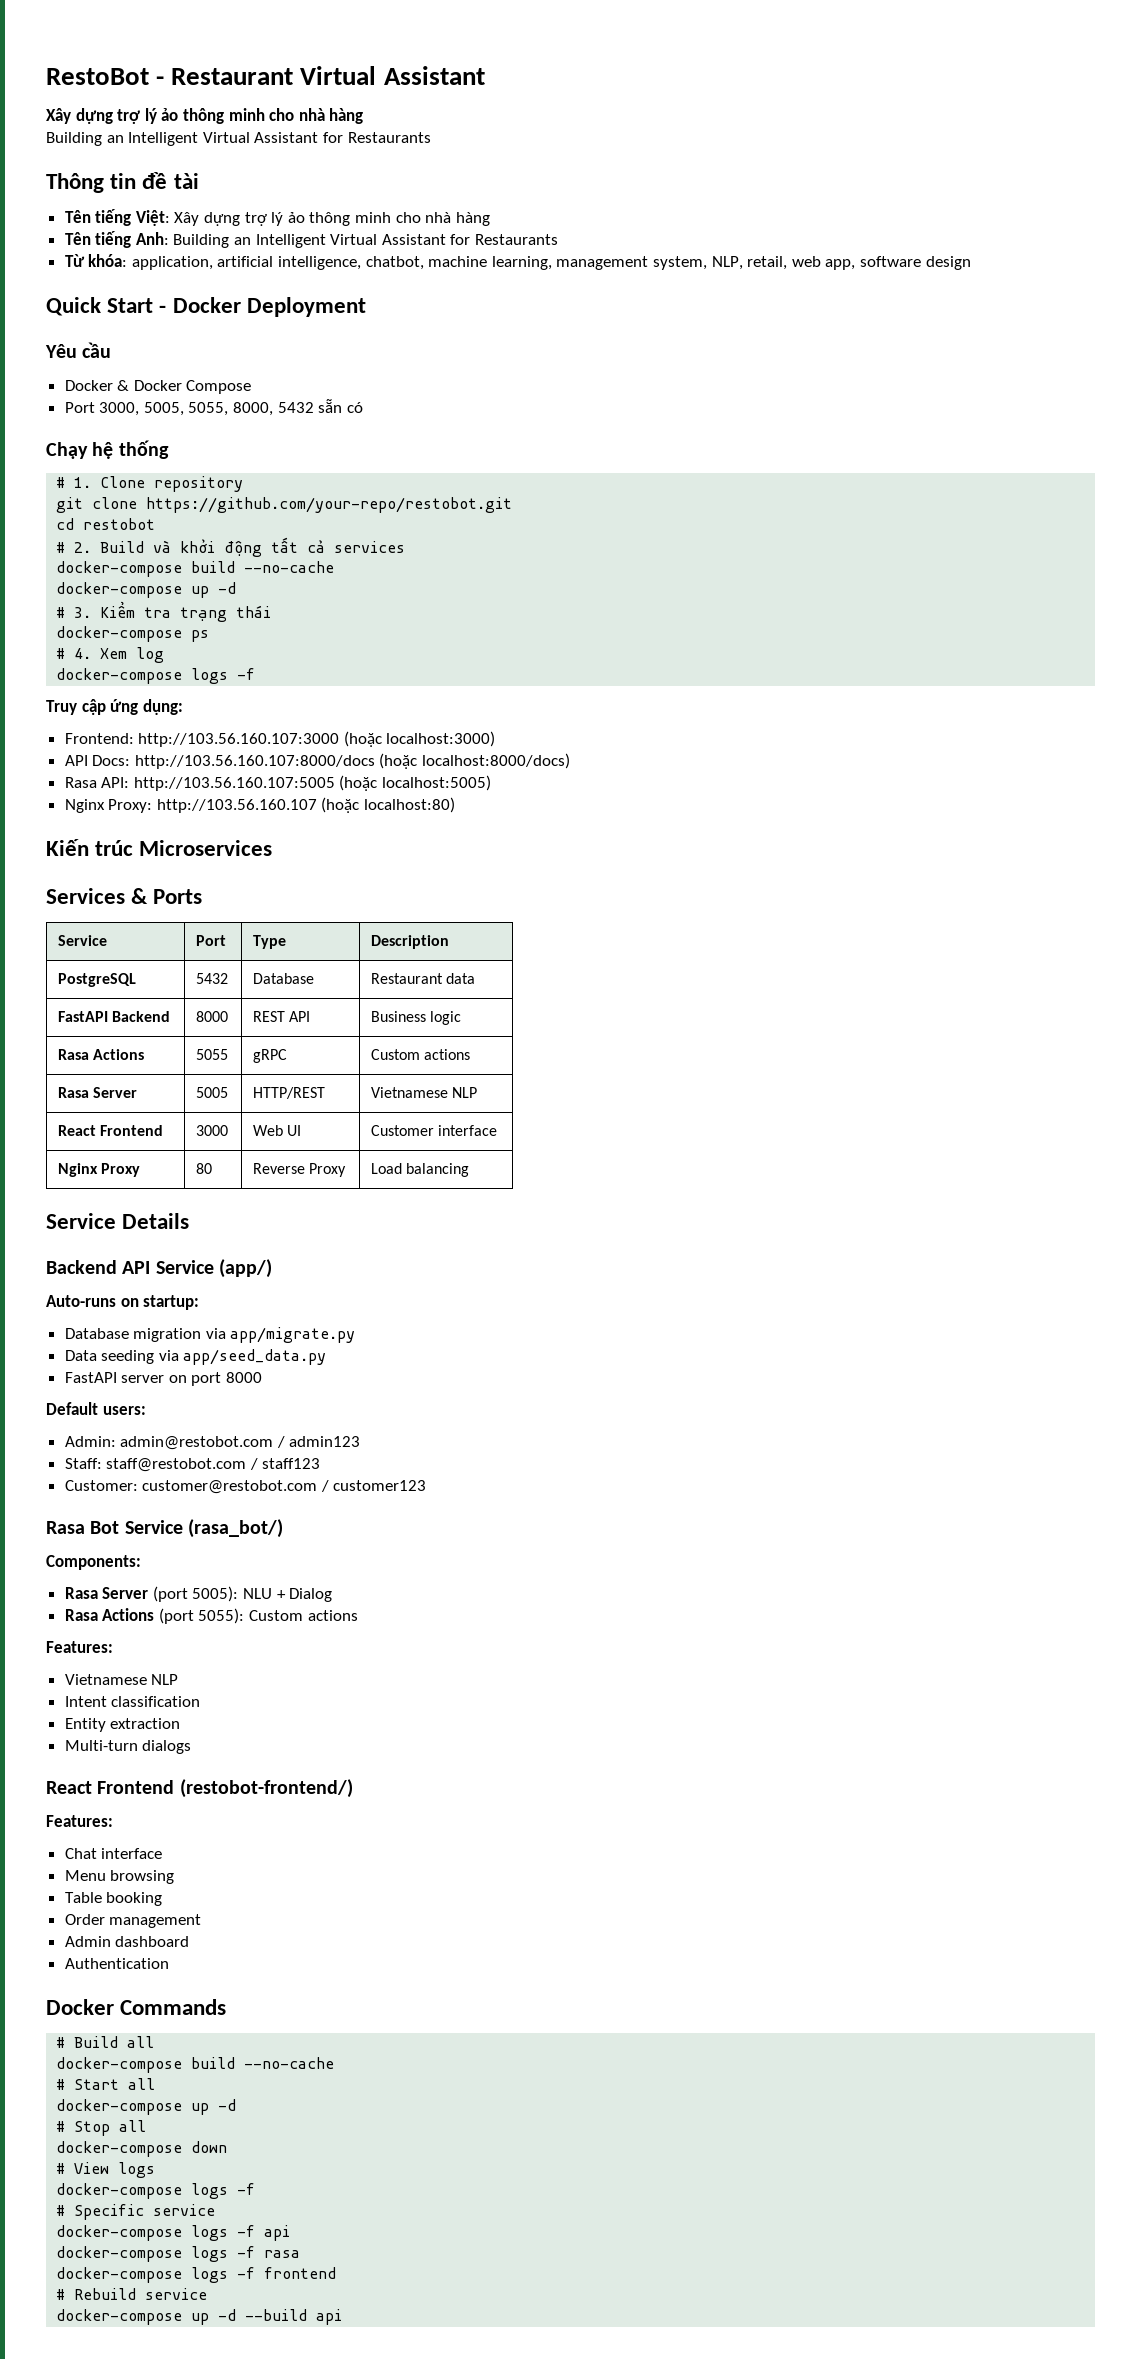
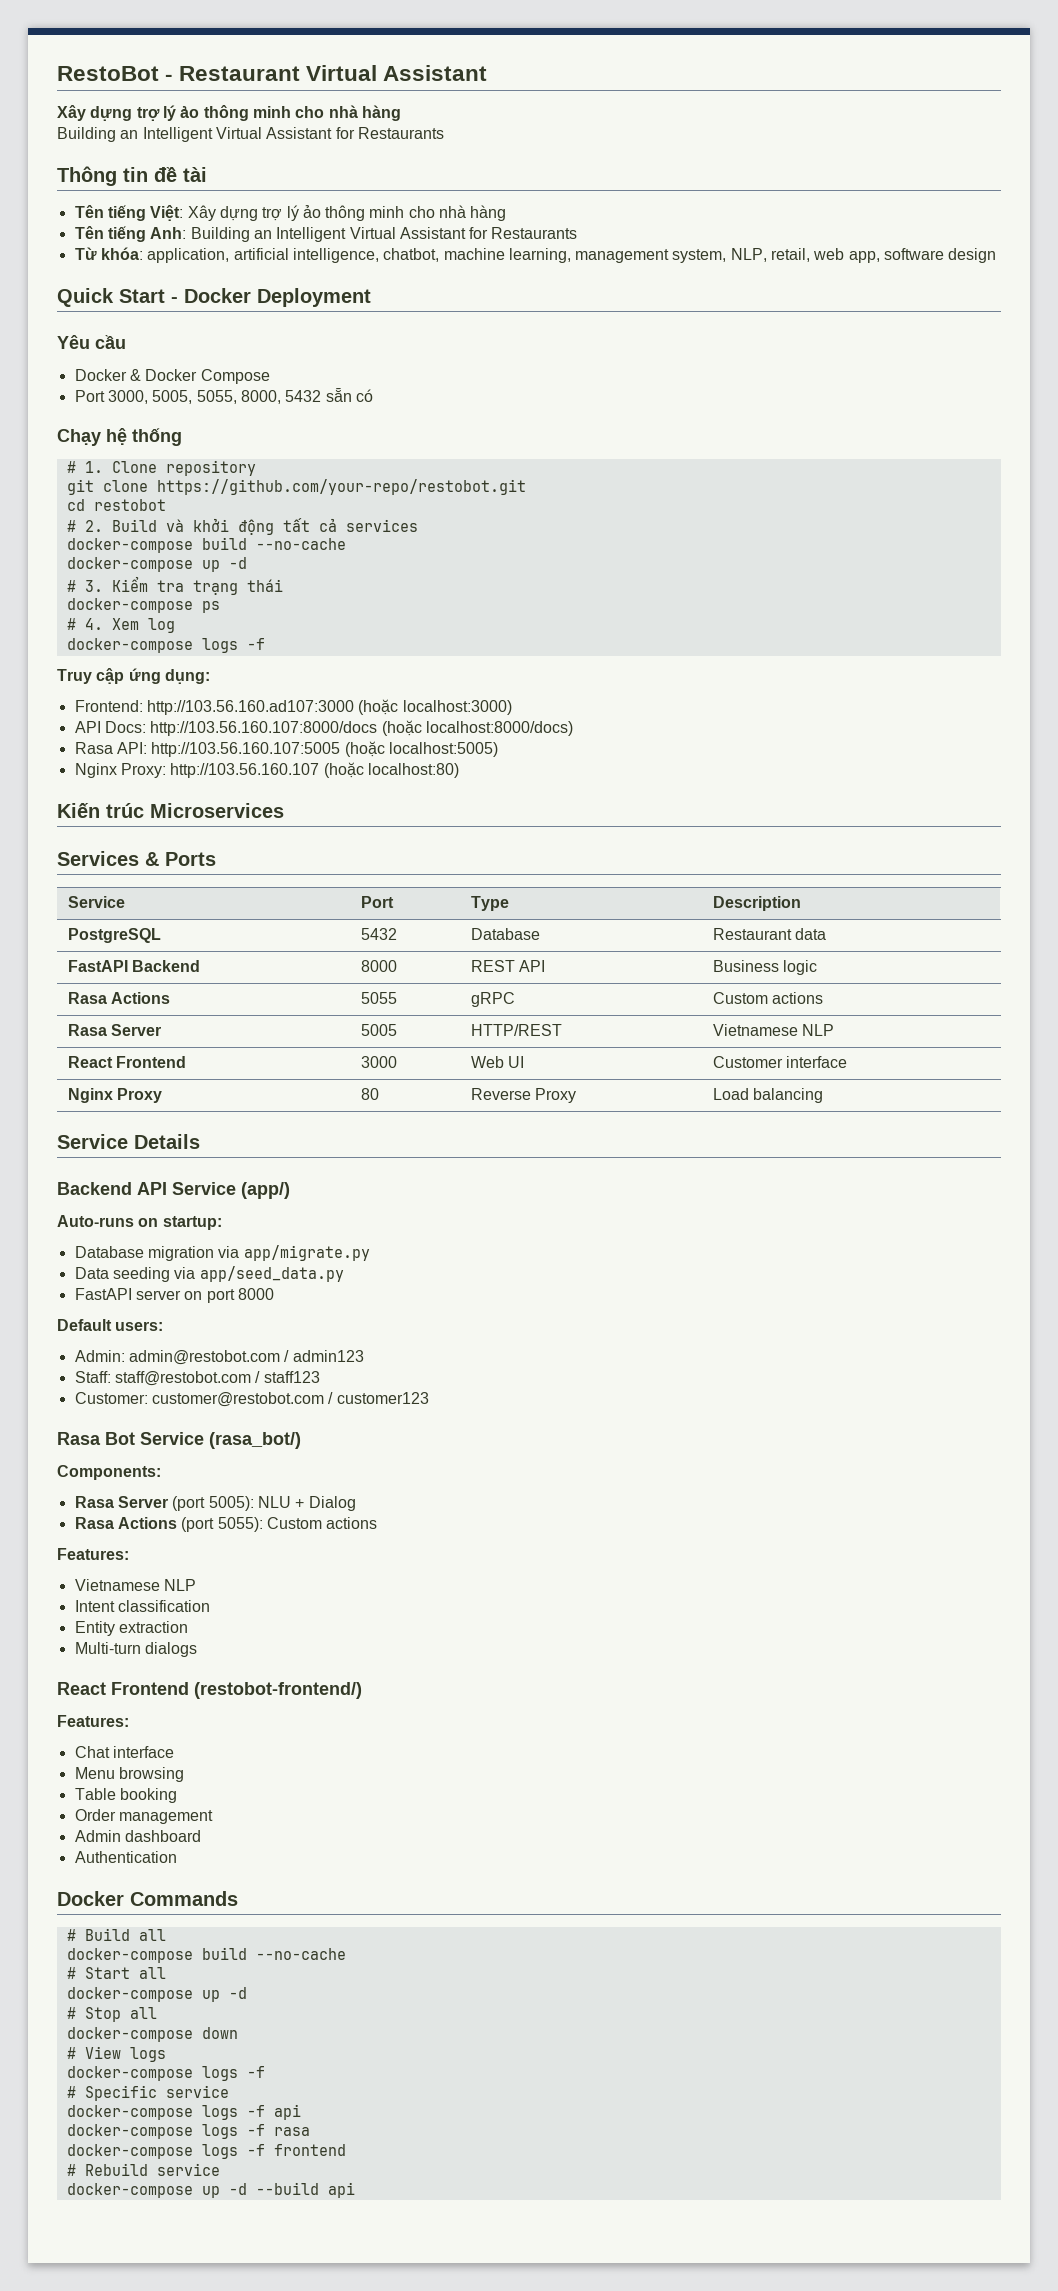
[138,733,340,747] http://103.56.160.107:3000 -> [146,700,354,715] http://103.56.160.ad107:3000

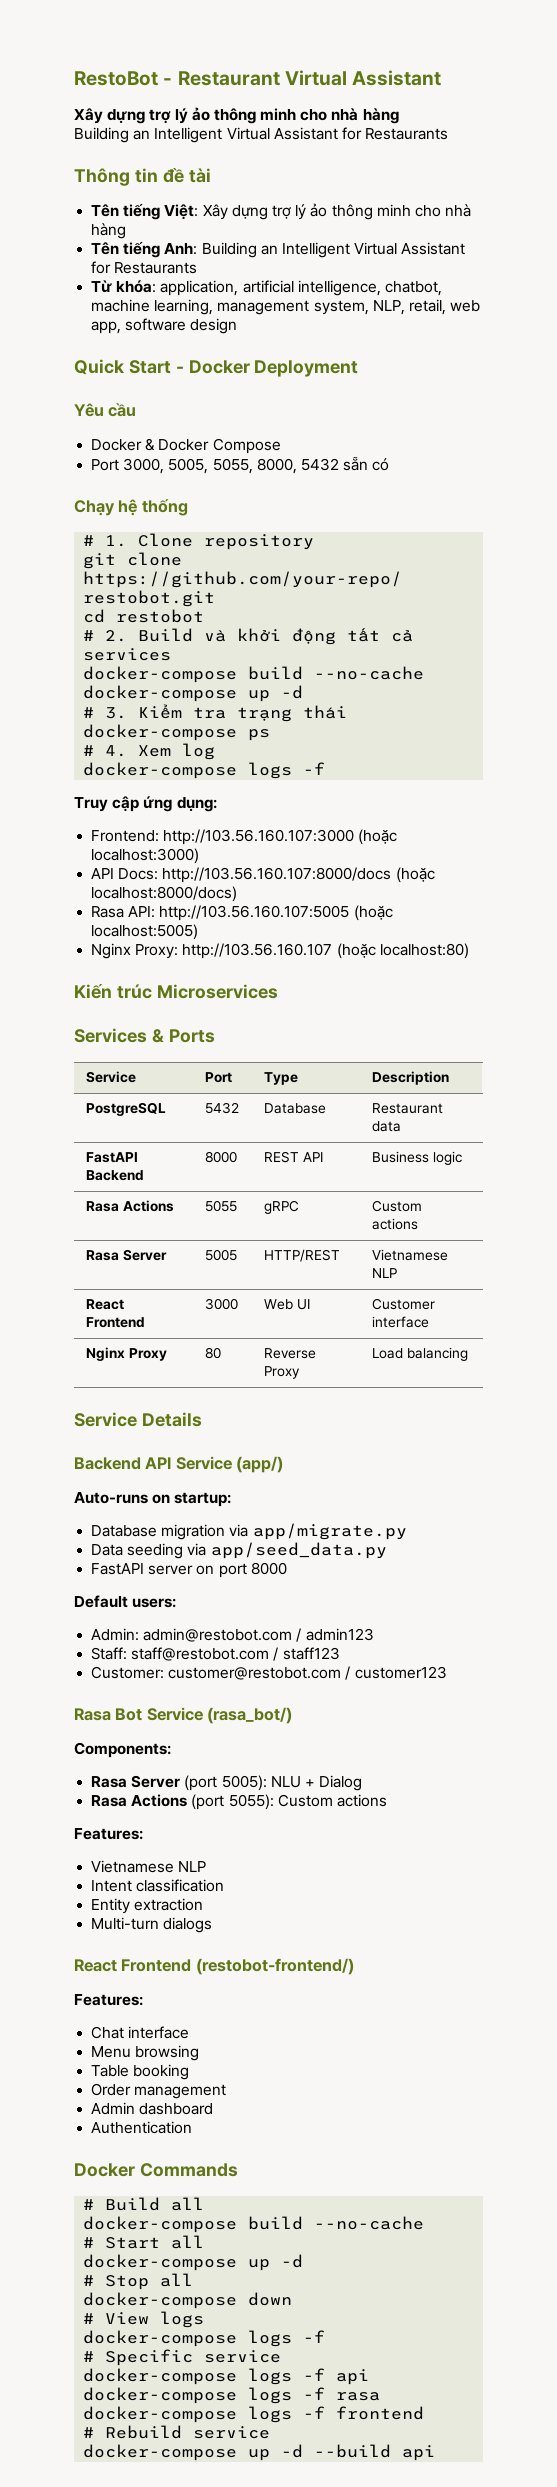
[146,700,354,715] http://103.56.160.ad107:3000 -> [163,829,355,845] http://103.56.160.107:3000

